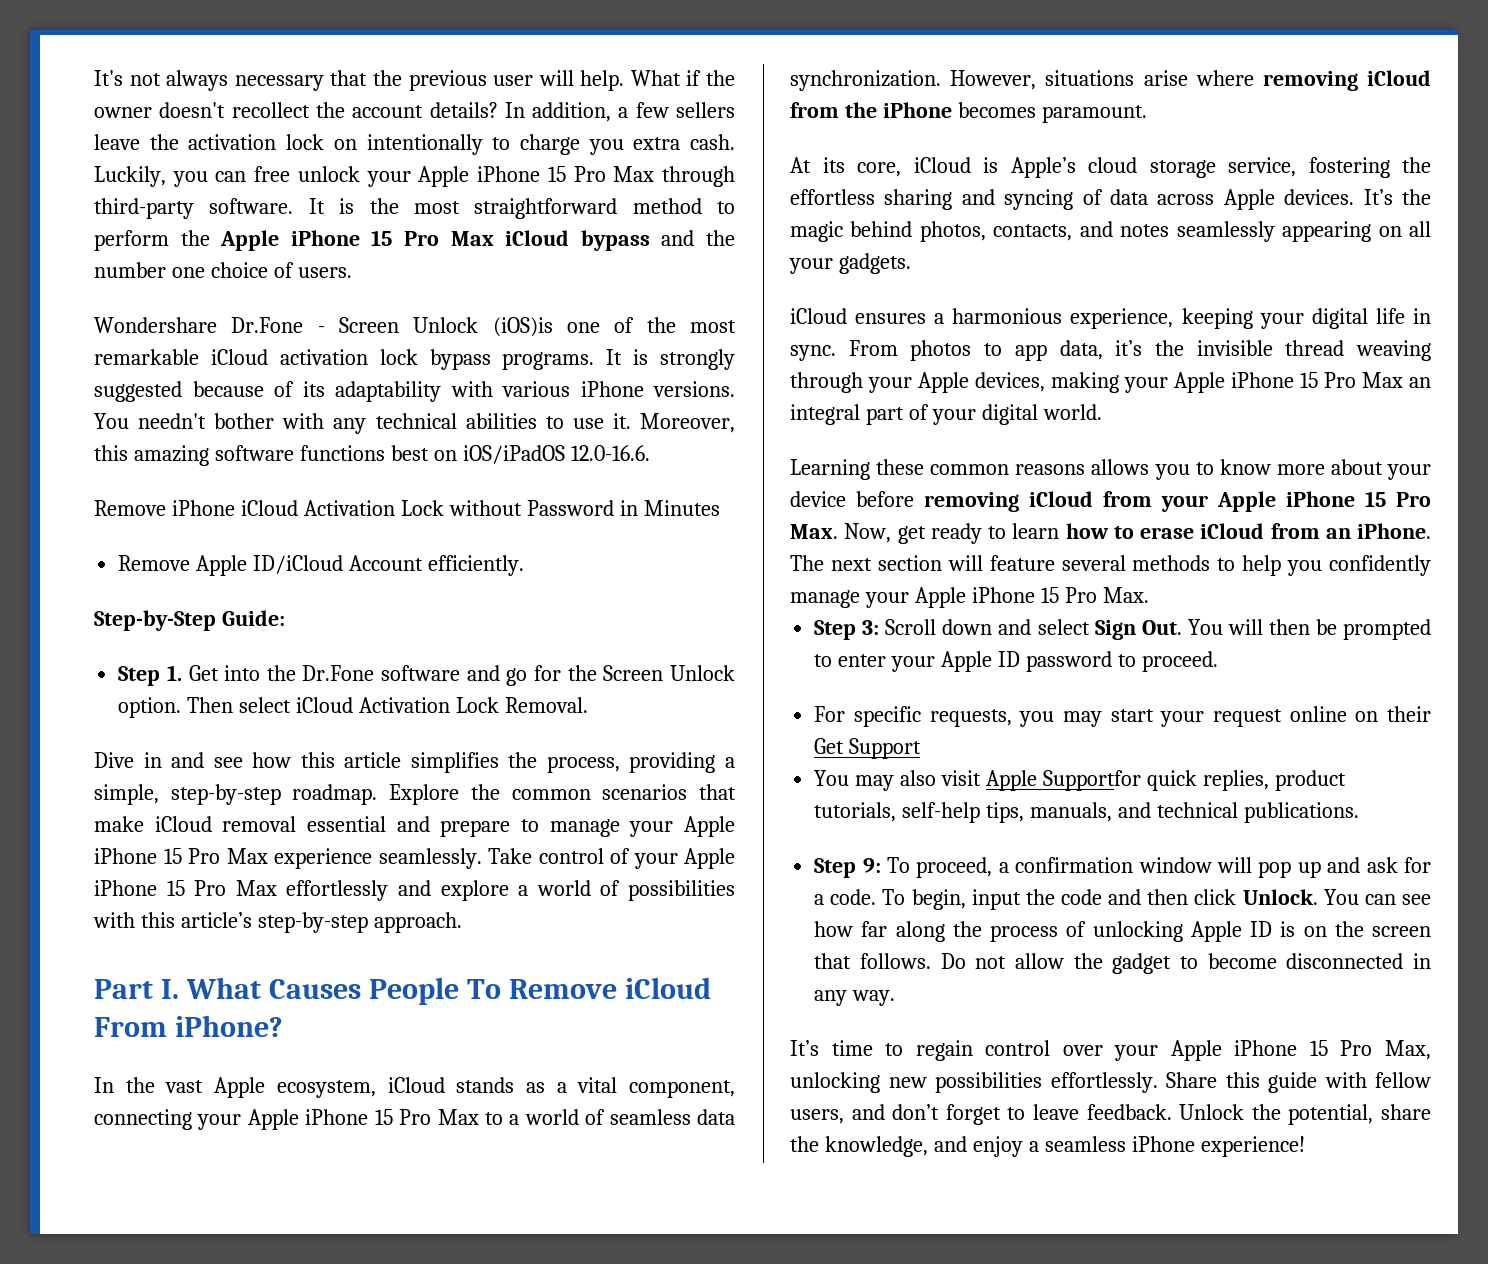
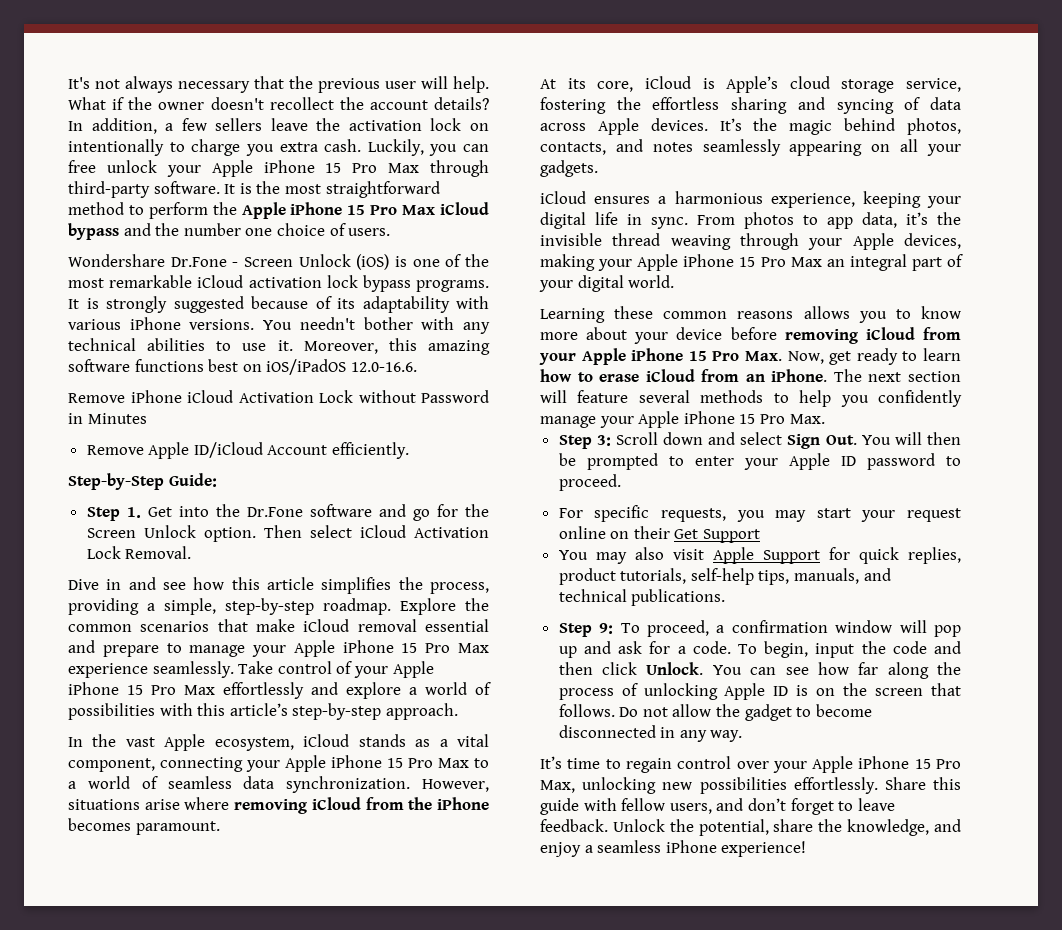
[492,317,553,337] (iOS)is -> [356,254,407,270] (iOS) is
[94,977,711,1005] [94,1015,283,1037] // Part I. What Causes People To Remove iCloud From iPhone? -> (458, 711) none
[1042,770,1141,791] Supportfor -> [762,547,850,564] Support for

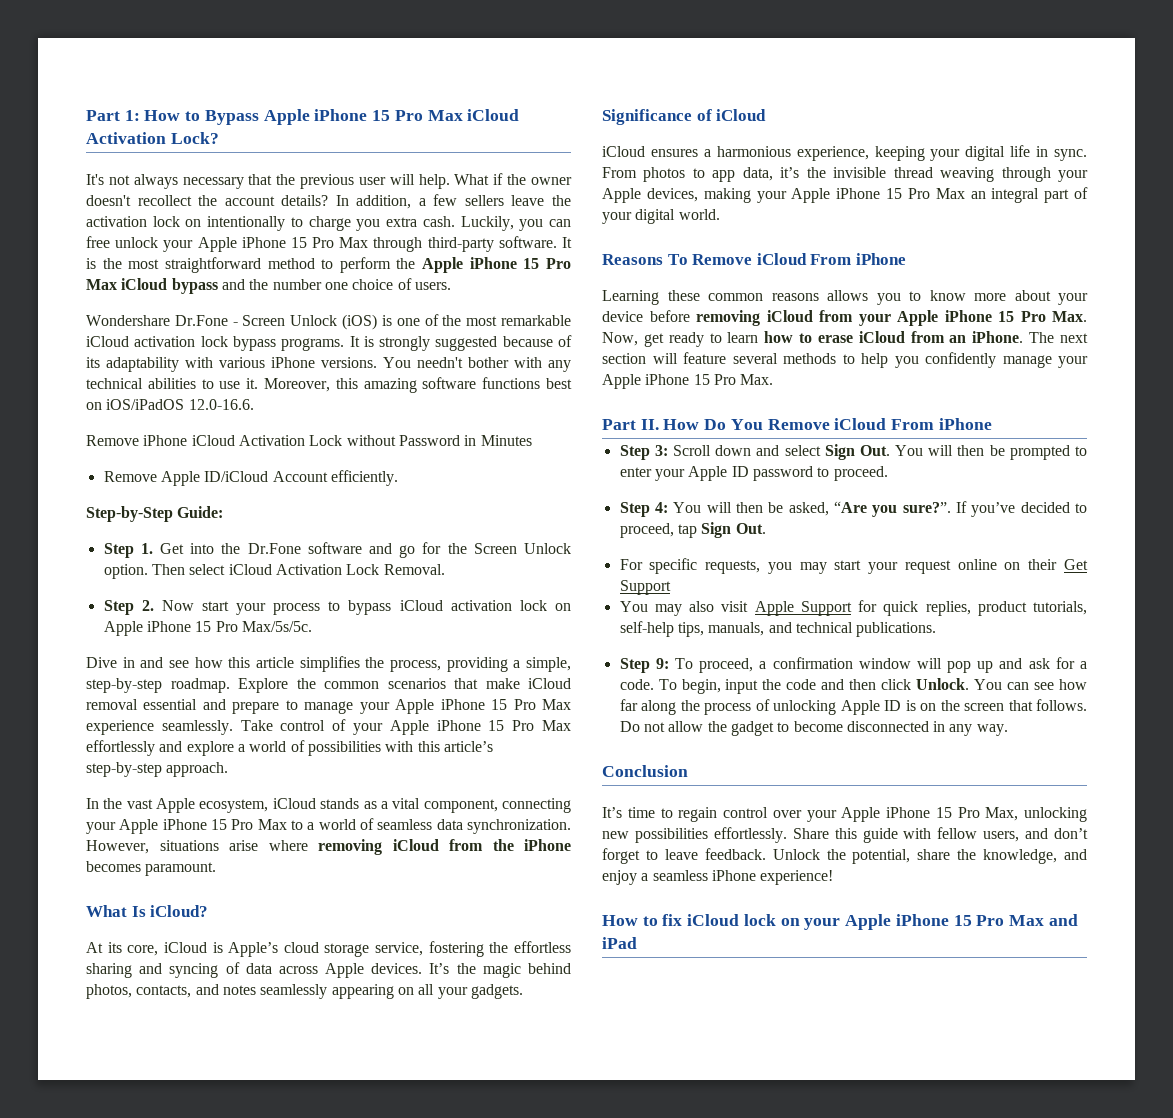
(68, 83) none -> [86,109,520,125] [86,132,219,144] Part 1: How to Bypass Apple iPhone 15 Pro Max iCloud Activation Lock? //
(192, 552) none -> [103,600,571,615] [103,621,312,636] // Step 2. Now start your process to bypass iCloud activation lock on Apple iPhone 15 Pro Max/5s/5c.
(220, 828) none -> [86,905,209,917] // What Is iCloud?
(598, 168) none -> [602,109,767,125] // Significance of iCloud
(675, 281) none -> [602,253,906,265] // Reasons To Remove iCloud From iPhone
(825, 419) none -> [602,418,992,430] // Part II. How Do You Remove iCloud From iPhone
(621, 482) none -> [619,501,1087,517] [619,522,766,538] // Step 4: You will then be asked, “Are you sure?”. If you’ve decided to proceed, tap Sign Out.
(743, 736) none -> [602,765,688,777] // Conclusion
(807, 849) none -> [602,914,1078,930] [602,937,637,949] // How to fix iCloud lock on your Apple iPhone 15 Pro Max and iPad

